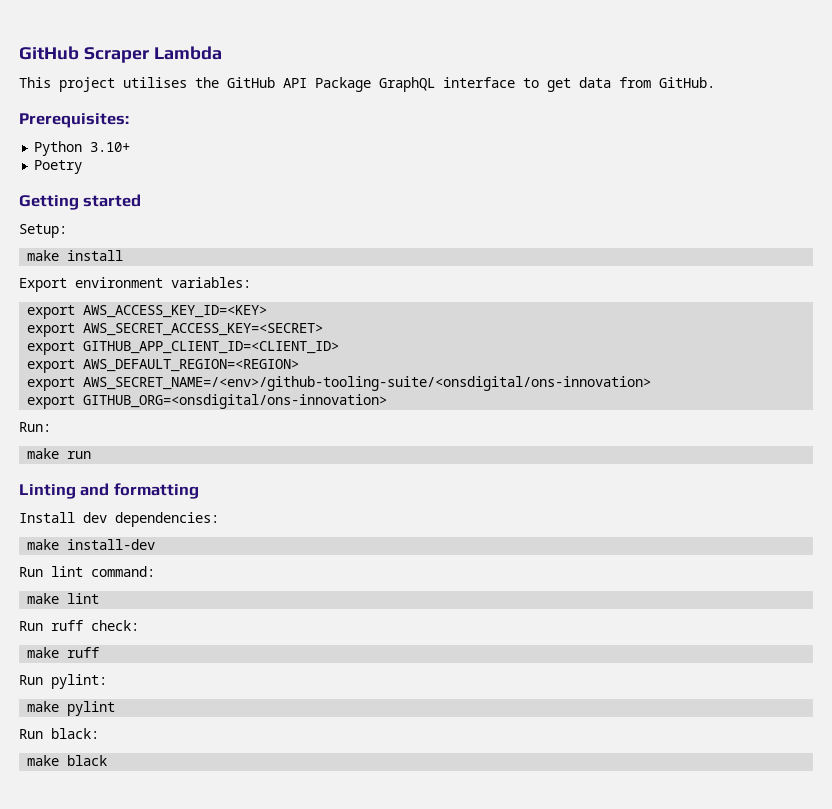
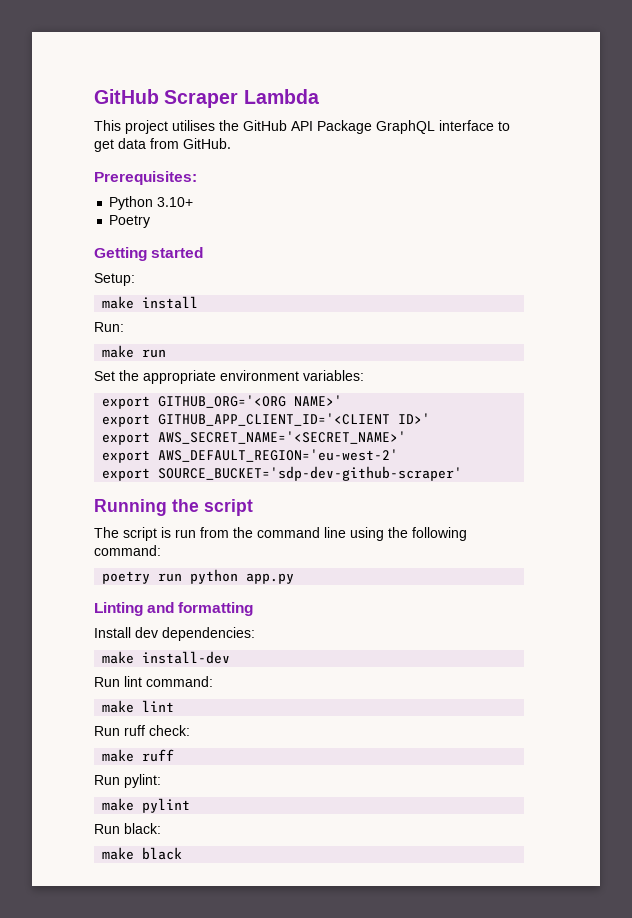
[19,278,67,292] Export -> [94,322,124,332] [102,345,167,358] [94,370,216,384] Run: // make run // Set the appropriate
[83,305,268,318] [27,323,324,337] [27,341,340,355] [27,359,300,373] [27,376,652,391] [27,394,388,409] [19,422,51,432] [27,448,92,459] AWS_ACCESS_KEY_ID=<KEY> // export AWS_SECRET_ACCESS_KEY=<SECRET> // export GITHUB_APP_CLIENT_ID=<CLIENT_ID> // export AWS_DEFAULT_REGION=<REGION> // export AWS_SECRET_NAME=/<env>/github-tooling-suite/<onsdigital/ons-innovation> // export GITHUB_ORG=<onsdigital/ons-innovation> // Run: // make run -> [158,395,343,408] [102,413,431,427] [102,431,407,445] [102,449,399,463] [102,466,463,481] [94,499,253,516] [94,527,467,541] [94,545,161,556] [102,569,295,584] GITHUB_ORG='<ORG NAME>' // export GITHUB_APP_CLIENT_ID='<CLIENT ID>' // export AWS_SECRET_NAME='<SECRET_NAME>' // export AWS_DEFAULT_REGION='eu-west-2' // export SOURCE_BUCKET='sdp-dev-github-scraper' // Running the script // The script is run from the command line using the following command: // poetry run python app.py

